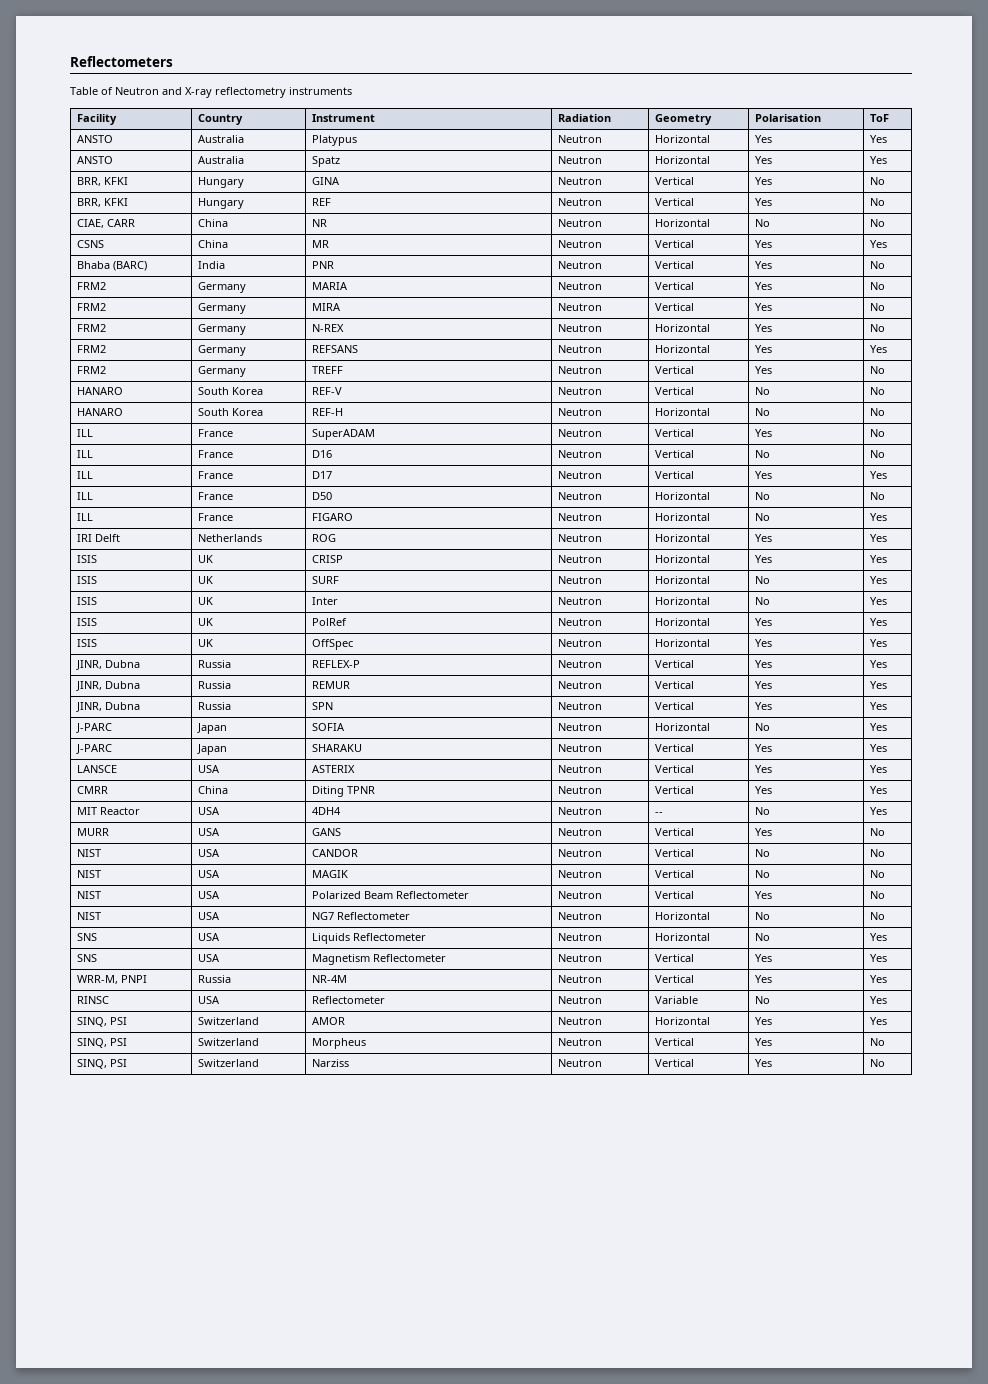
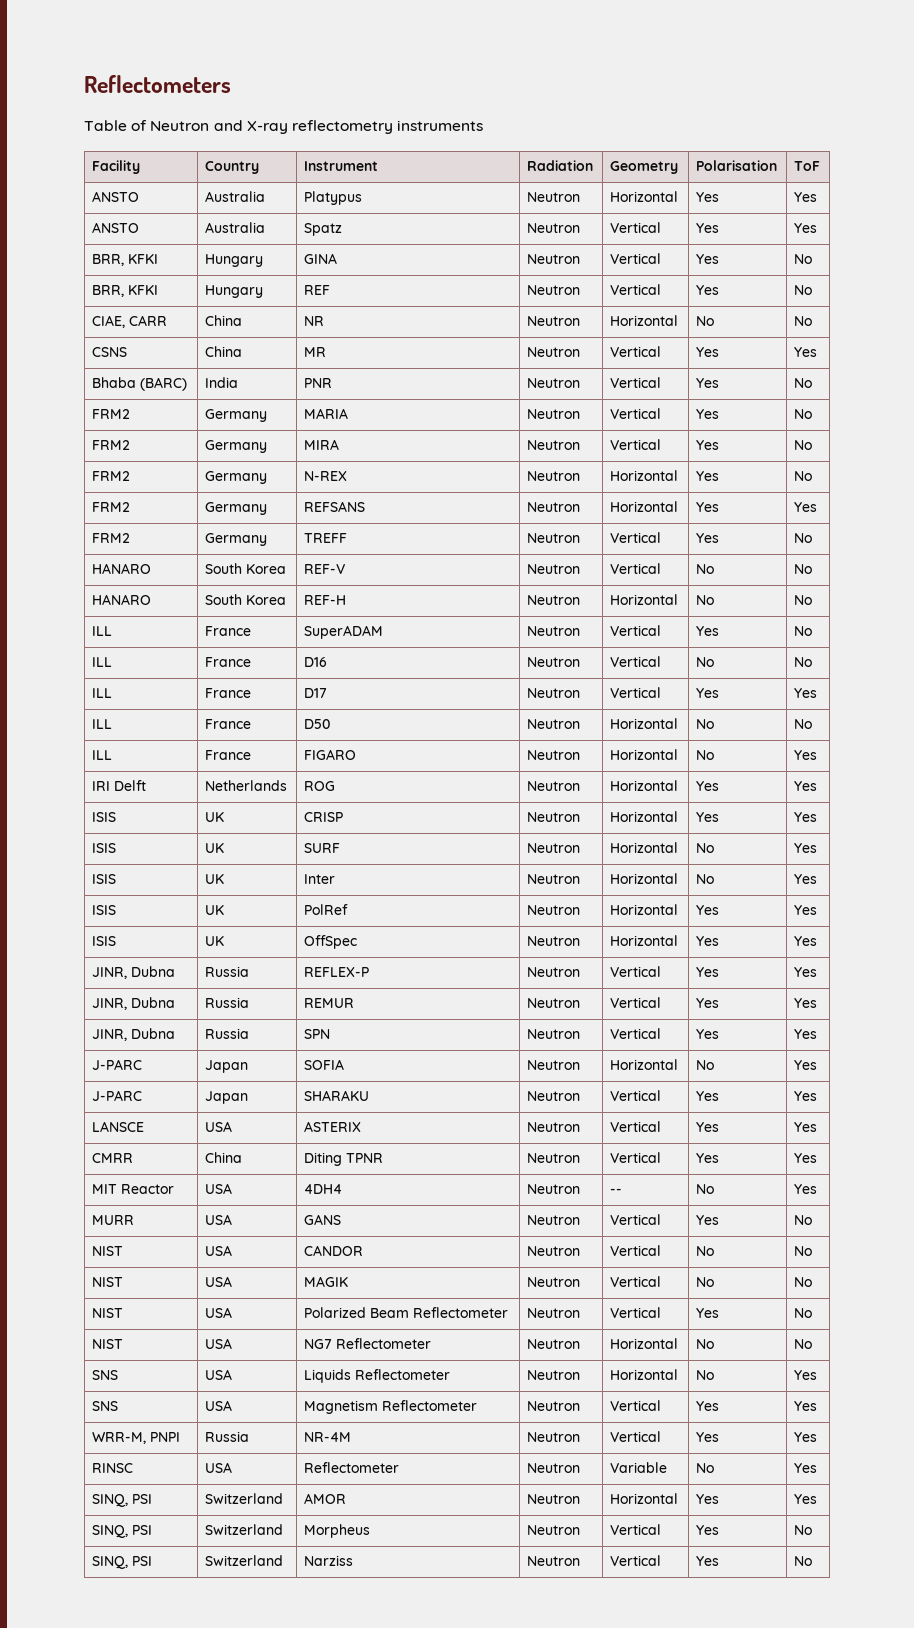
[654,156,710,164] Horizontal -> [609,222,661,233] Vertical

